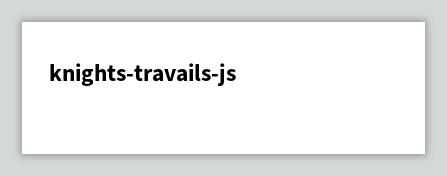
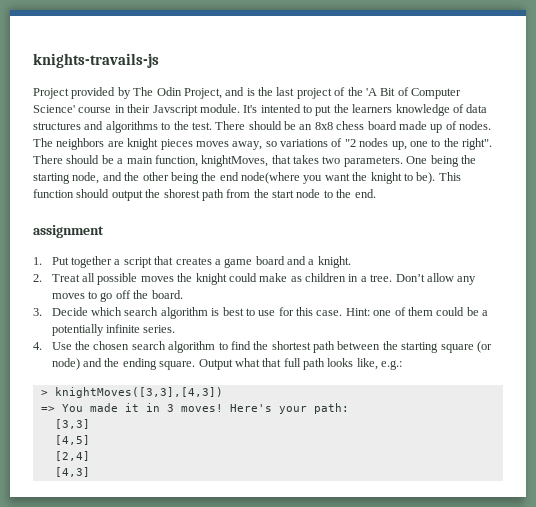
(236, 74) none -> [33,87,461,99] [33,104,488,116] [33,121,491,133] [33,138,492,150] [33,155,476,167] [33,172,461,184] [33,189,376,201] [33,225,104,238] [33,256,351,268] [33,273,477,285] [51,290,183,302] [33,307,489,319] [51,324,176,336] [33,341,492,353] [51,358,403,370] [40,387,223,398] [40,403,349,414] [54,419,90,429] [54,435,90,445] [54,451,90,461] [54,467,90,477] // Project provided by The Odin Project, and is the last project of the 'A Bit of Computer Science' course in their Javscript module. It's intented to put the learners knowledge of data structures and algorithms to the test. There should be an 8x8 chess board made up of nodes. The neighbors are knight pieces moves away, so variations of "2 nodes up, one to the right". There should be a main function, knightMoves, that takes two parameters. One being the starting node, and the other being the end node(where you want the knight to be). This function should output the shorest path from the start node to the end. // assignment // 1. Put together a script that creates a game board and a knight. // 2. Treat all possible moves the knight could make as children in a tree. Don’t allow any moves to go off the board. // 3. Decide which search algorithm is best to use for this case. Hint: one of them could be a potentially infinite series. // 4. Use the chosen search algorithm to find the shortest path between the starting square (or node) and the ending square. Output what that full path looks like, e.g.: // > knightMoves([3,3],[4,3]) // => You made it in 3 moves! Here's your path: // [3,3] // [4,5] // [2,4] // [4,3]

